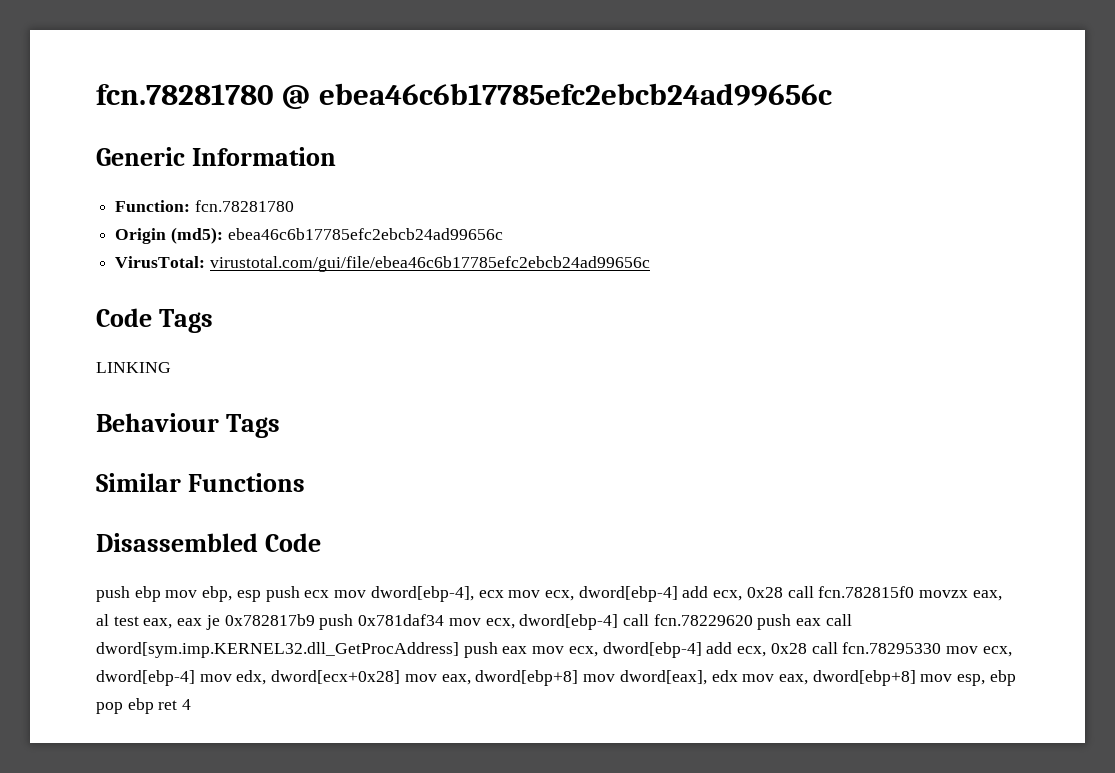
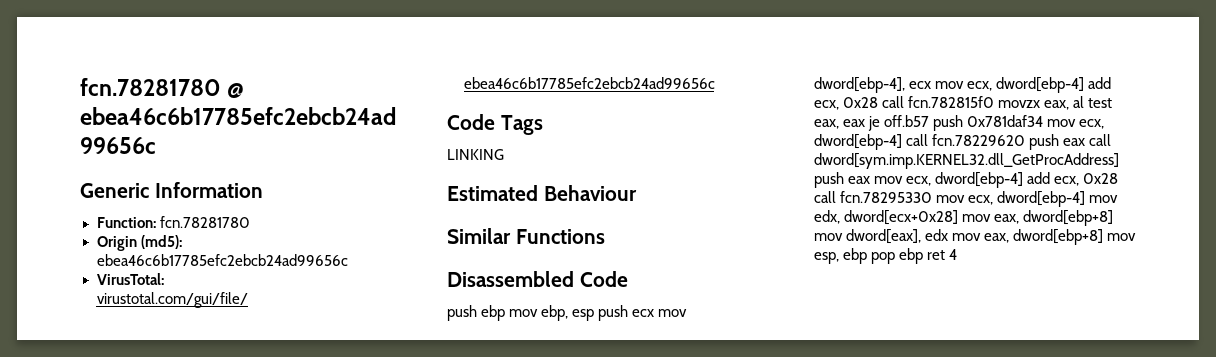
(171, 367) none -> [447,185,538,201] Estimated
[226,414,281,438] Tags -> (637, 193) none
[224,614,315,626] 0x782817b9 -> [884,115,930,127] off.b57

